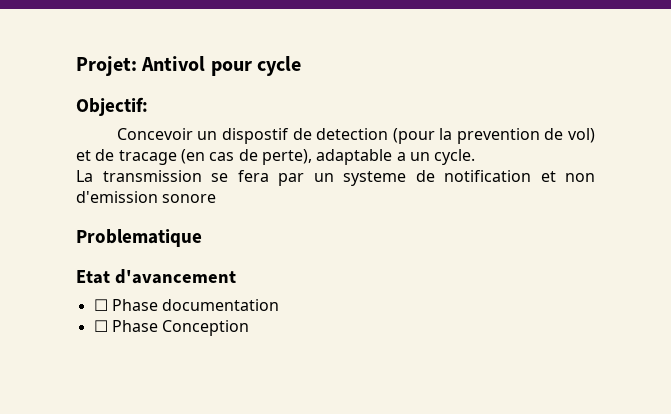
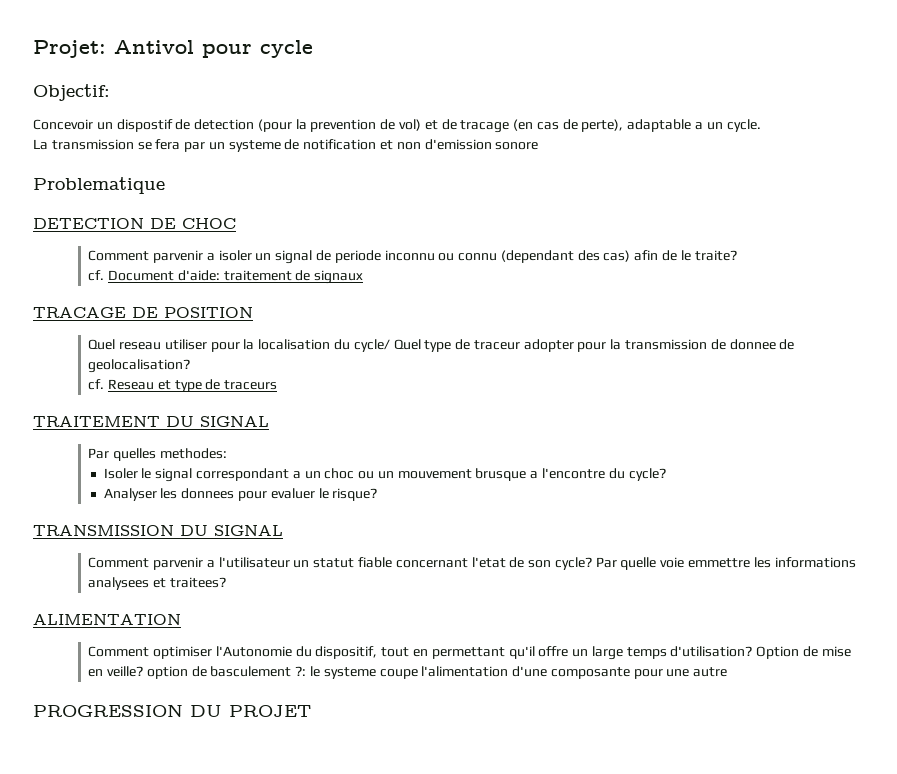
[76,269,236,284] [93,299,280,311] [93,320,250,336] Etat d'avancement // ☐ Phase documentation // ☐ Phase Conception -> [33,218,236,229] [88,250,737,264] [88,270,364,284] [33,307,253,318] [88,339,795,352] [88,359,191,373] [88,379,278,392] [33,416,269,427] [88,448,227,461] [103,468,666,482] [103,488,378,501] [33,525,283,536] [88,557,856,570] [88,577,226,590] [33,614,181,625] [88,646,851,660] [88,666,728,679] [33,704,311,717] DETECTION DE CHOC // Comment parvenir a isoler un signal de periode inconnu ou connu (dependant des cas) afin de le traite? // cf. Document d'aide: traitement de signaux // TRACAGE DE POSITION // Quel reseau utiliser pour la localisation du cycle/ Quel type de traceur adopter pour la transmission de donnee de geolocalisation? // cf. Reseau et type de traceurs // TRAITEMENT DU SIGNAL // Par quelles methodes: // Isoler le signal correspondant a un choc ou un mouvement brusque a l'encontre du cycle? // Analyser les donnees pour evaluer le risque? // TRANSMISSION DU SIGNAL // Comment parvenir a l'utilisateur un statut fiable concernant l'etat de son cycle? Par quelle voie emmettre les informations analysees et traitees? // ALIMENTATION // Comment optimiser l'Autonomie du dispositif, tout en permettant qu'il offre un large temps d'utilisation? Option de mise en veille? option de basculement ?: le systeme coupe l'alimentation d'une composante pour une autre // PROGRESSION DU PROJET

